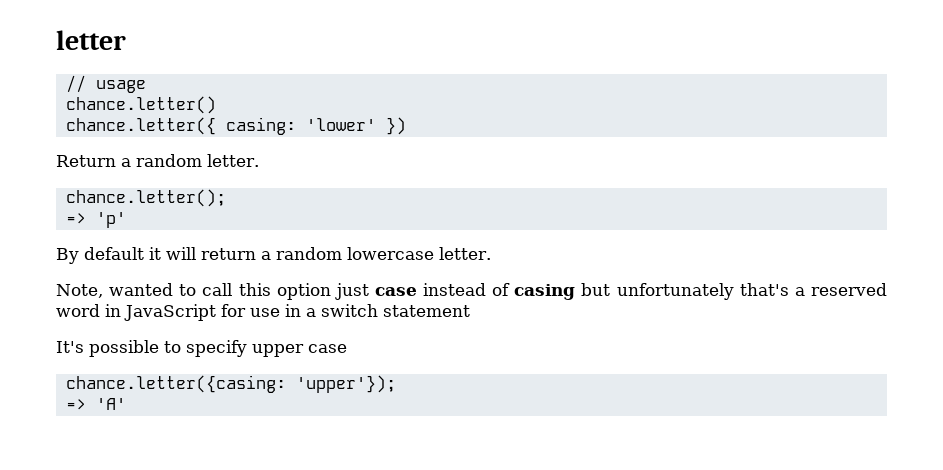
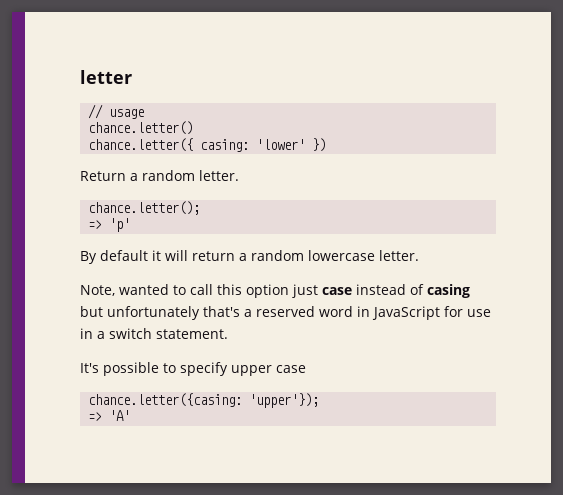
[383,305,470,317] statement -> [156,329,228,339] statement.

